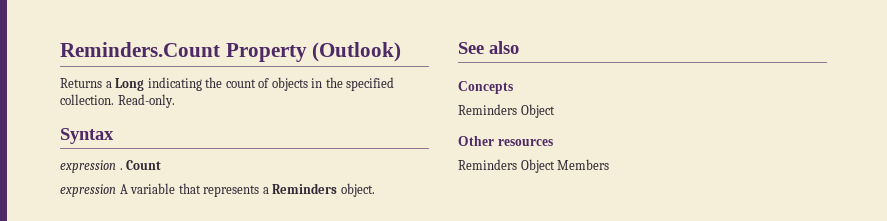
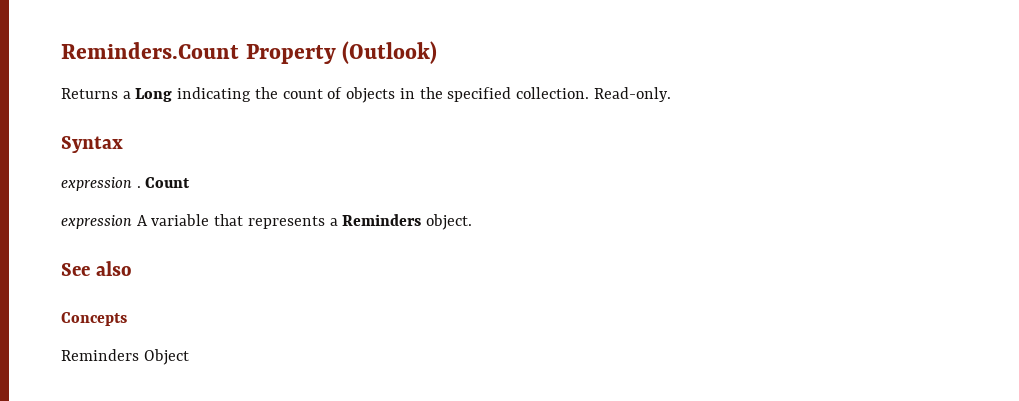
[458,136,553,146] [458,159,610,173] // Other resources // Reminders Object Members -> (189, 357) none

